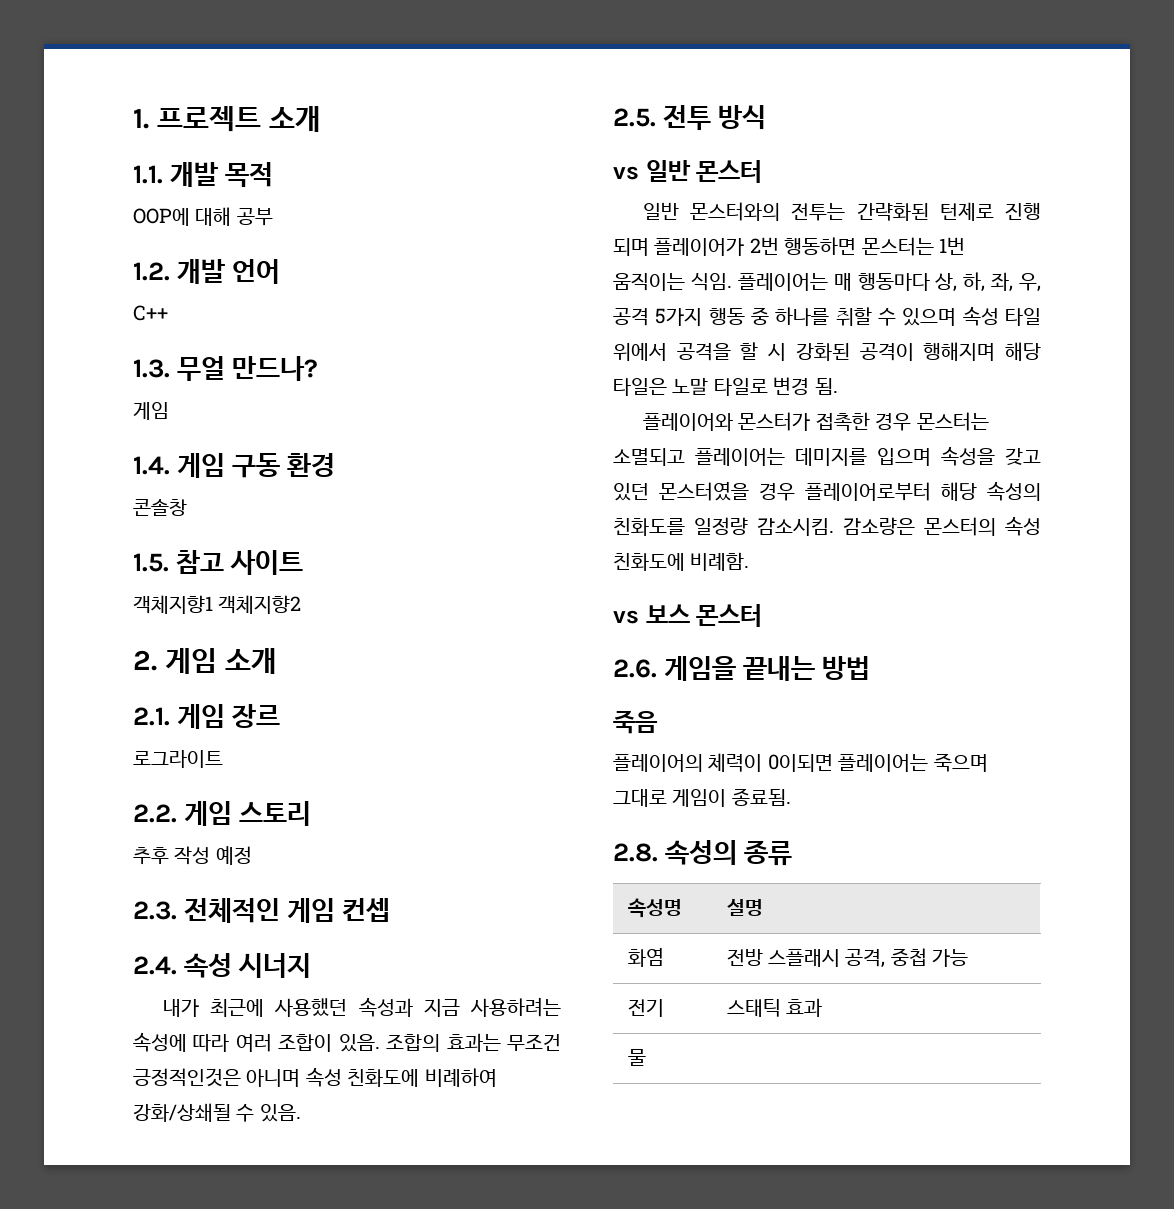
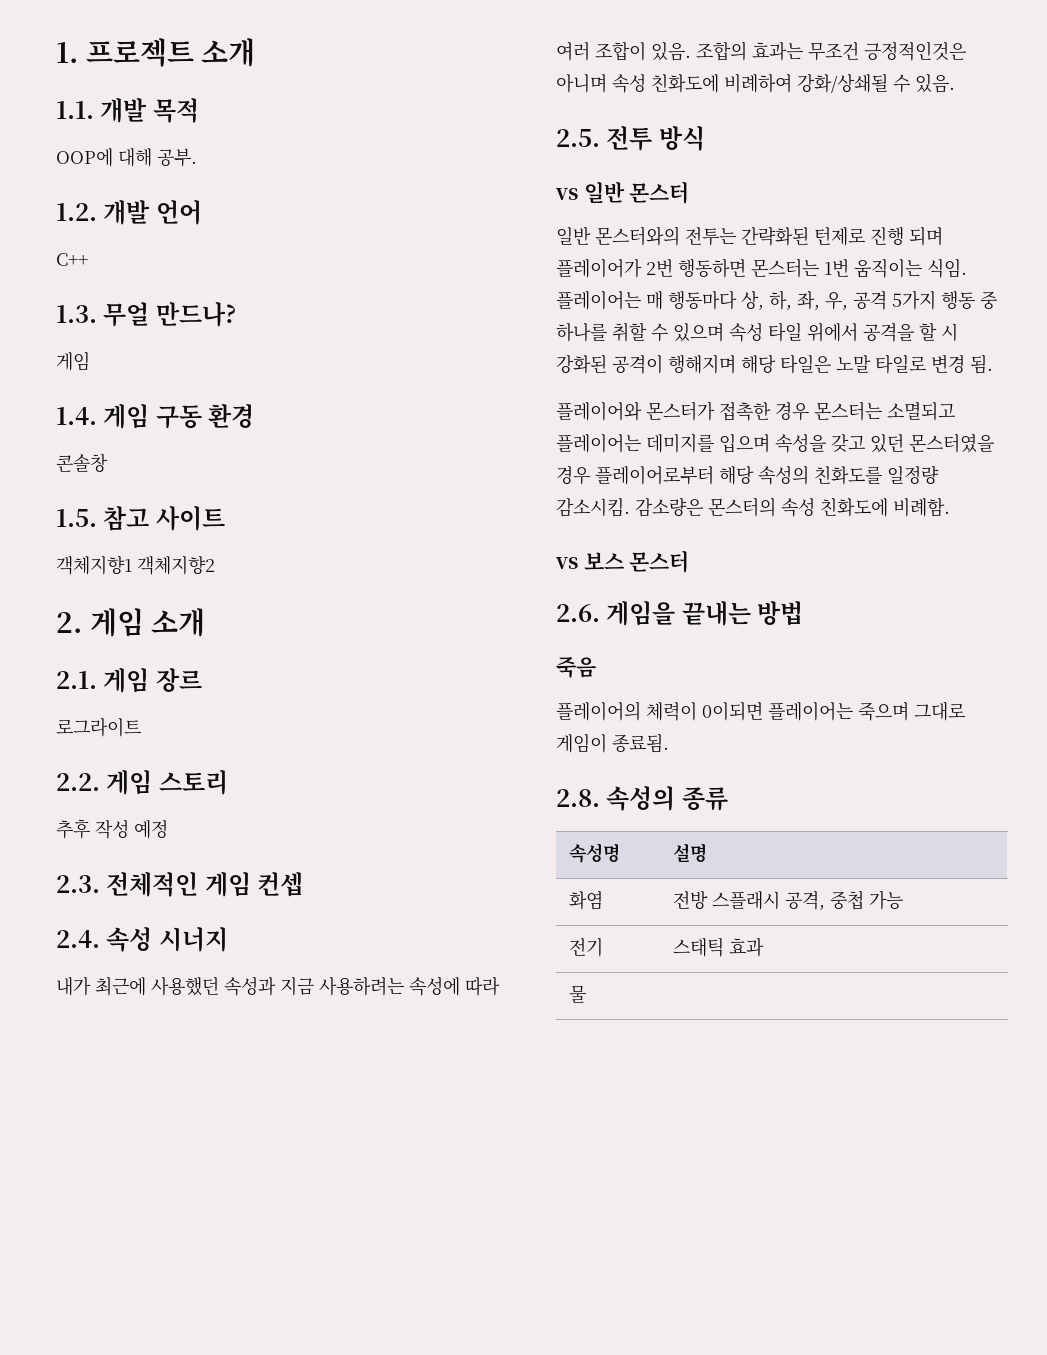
[236,208,273,226] 공부 -> [157,148,197,167] 공부.

